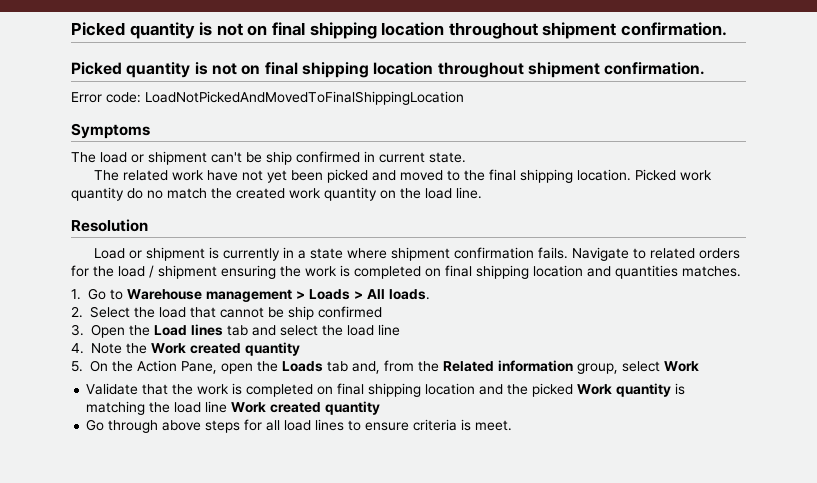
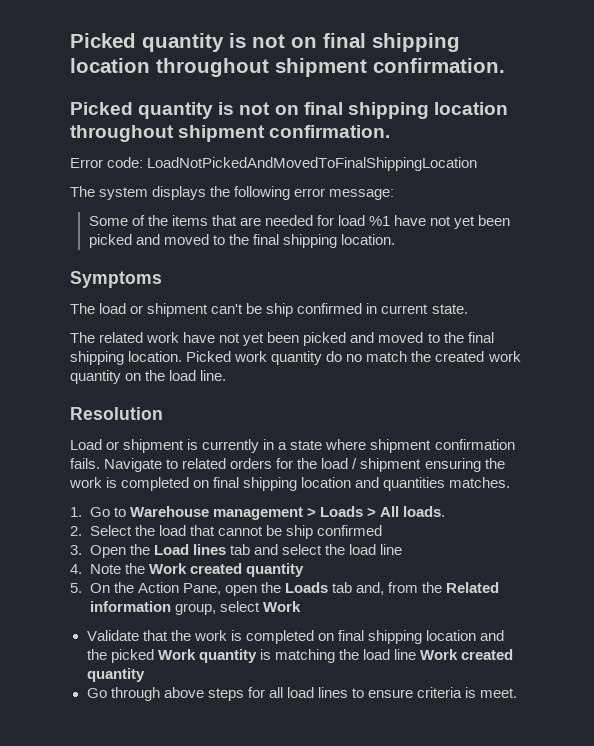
(464, 98) none -> [70,186,395,200] [88,215,511,229] [88,234,396,248] // The system displays the following error message: // Some of the items that are needed for load %1 have not yet been picked and moved to the final shipping location.

